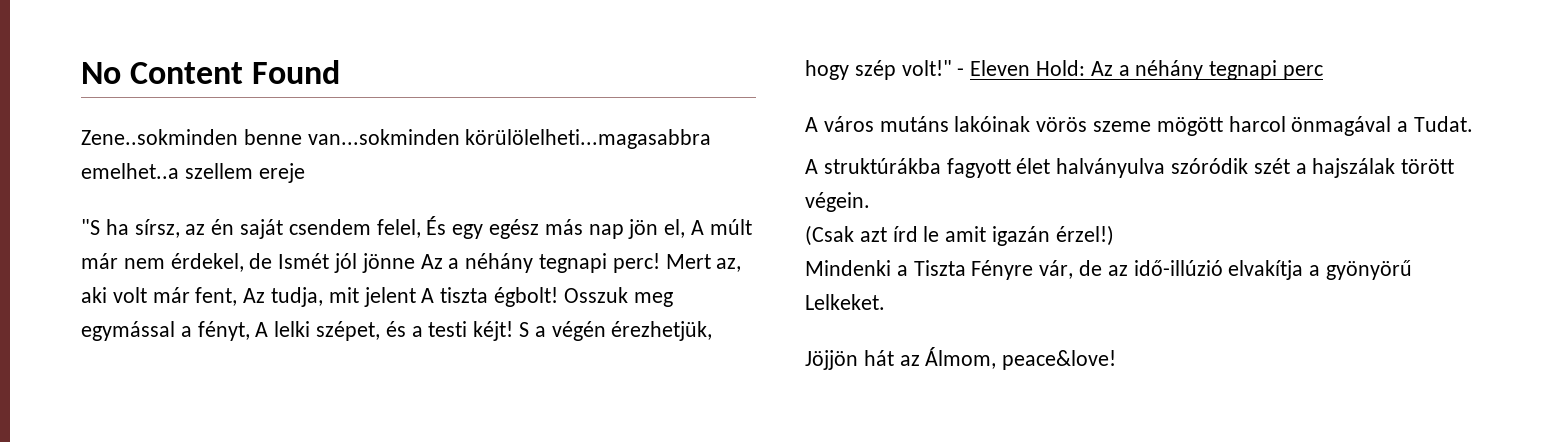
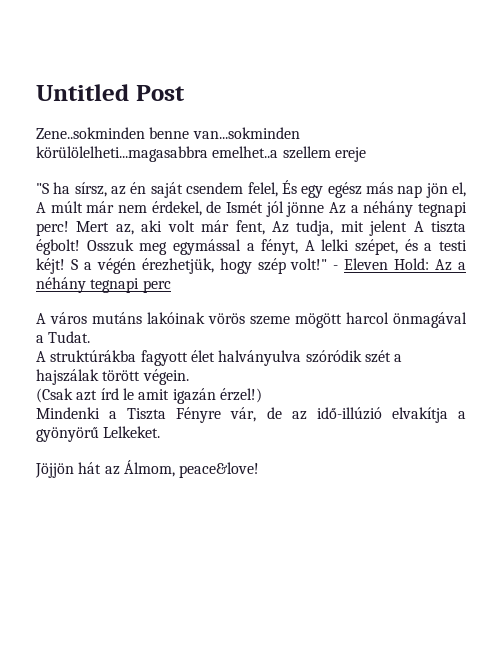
[81,60,341,84] No Content Found -> [36,84,185,101] Untitled Post

